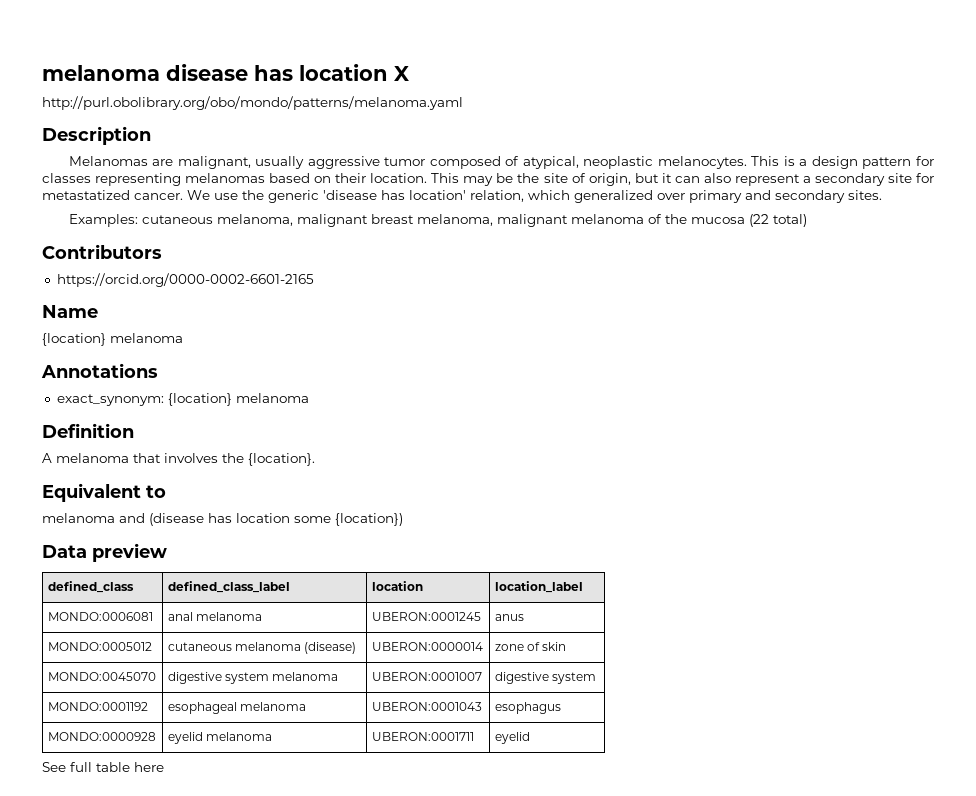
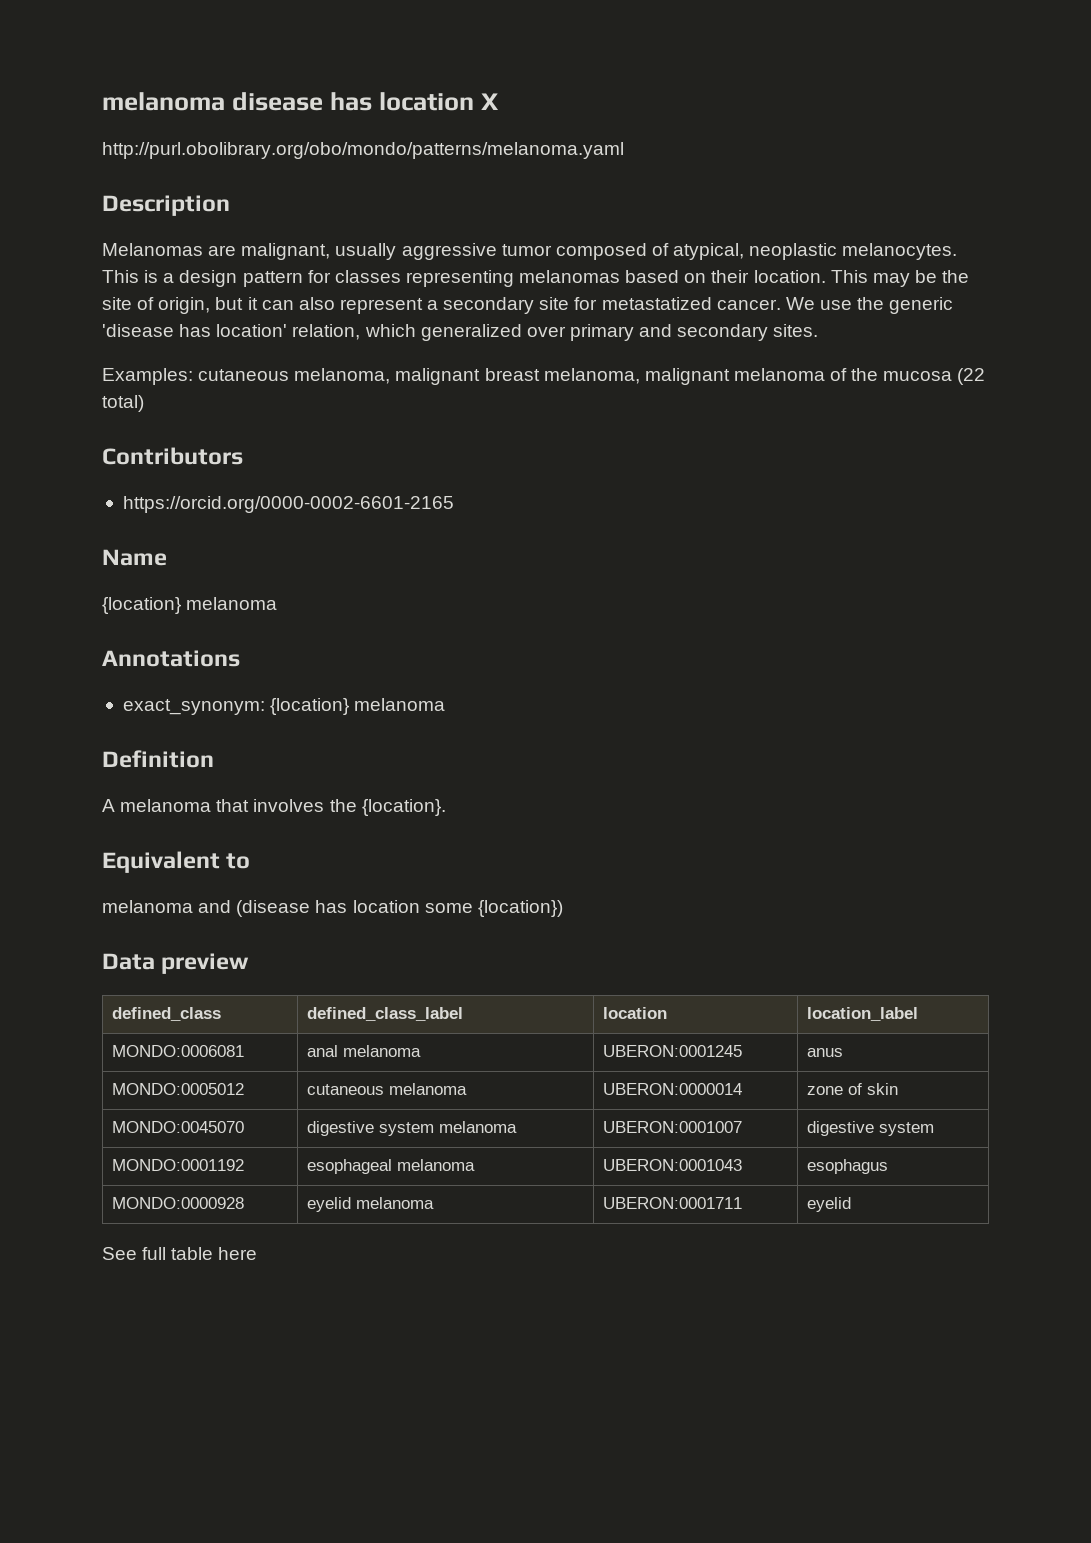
[304,642,357,654] (disease) -> (467, 1089) none

